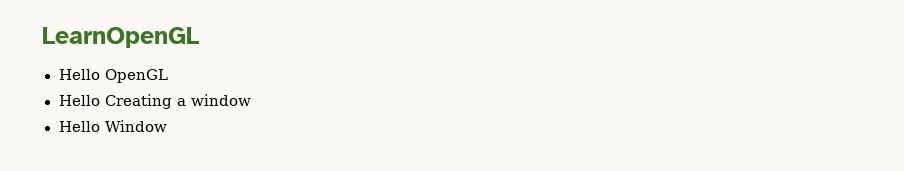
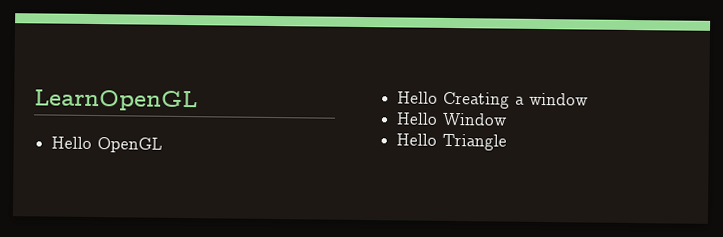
(167, 126) none -> [396,133,508,151] // Hello Triangle

